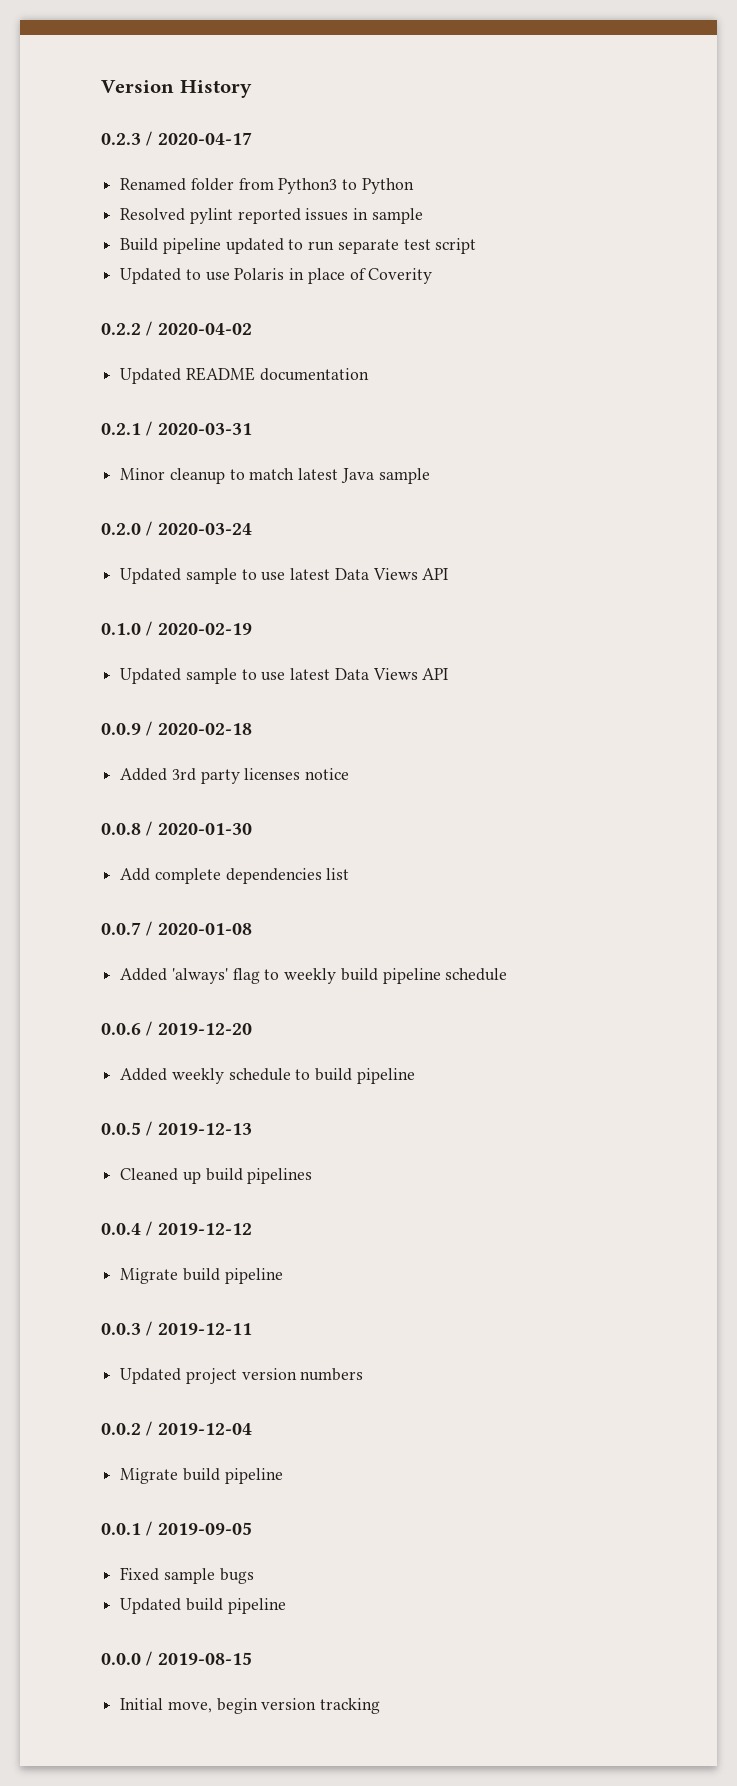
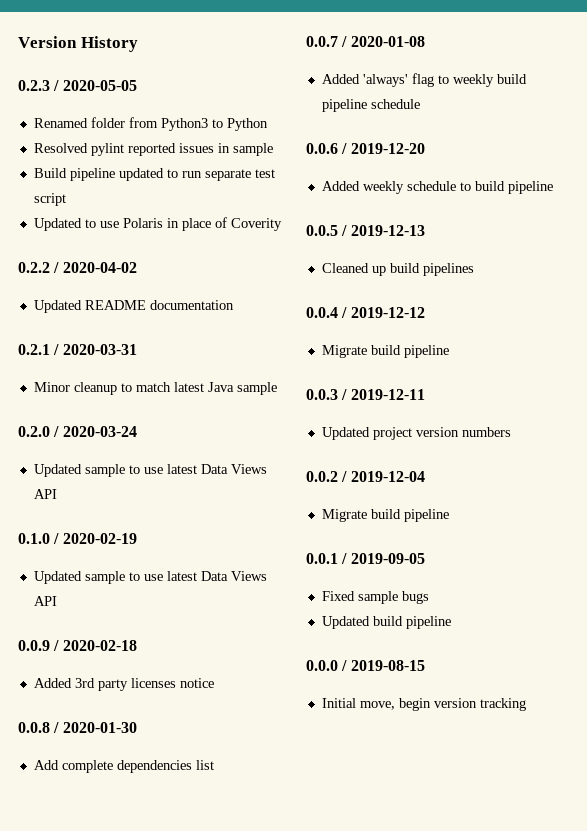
[157,132,252,145] 2020-04-17 -> [62,80,137,91] 2020-05-05

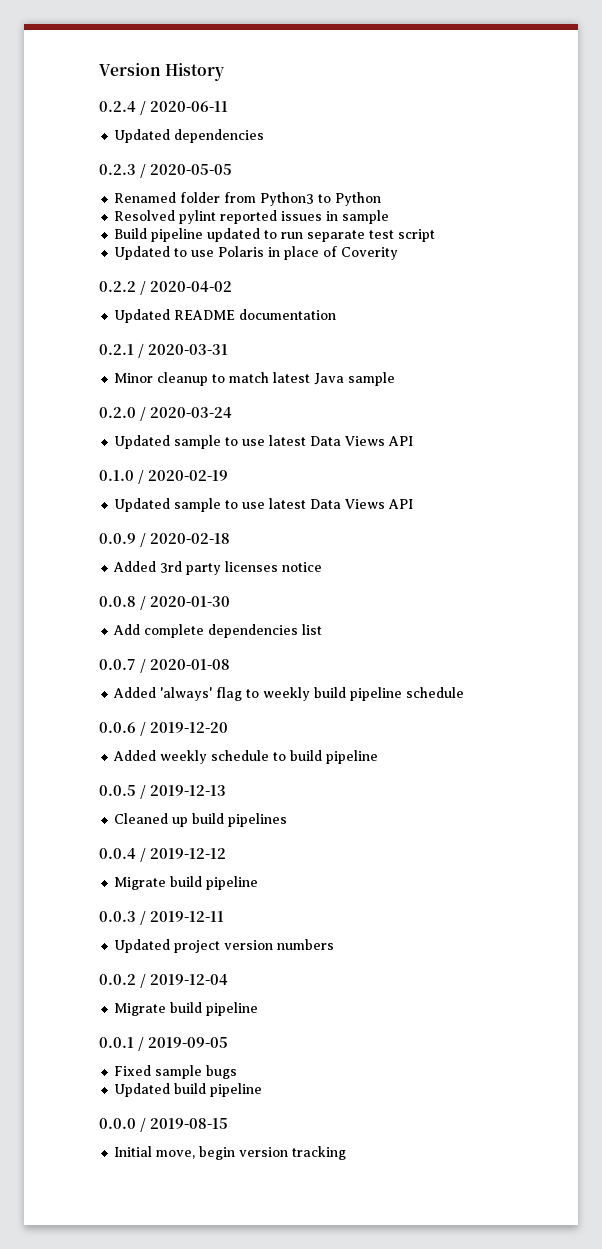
(138, 44) none -> [99,100,228,115] [114,129,265,143] // 0.2.4 / 2020-06-11 // Updated dependencies

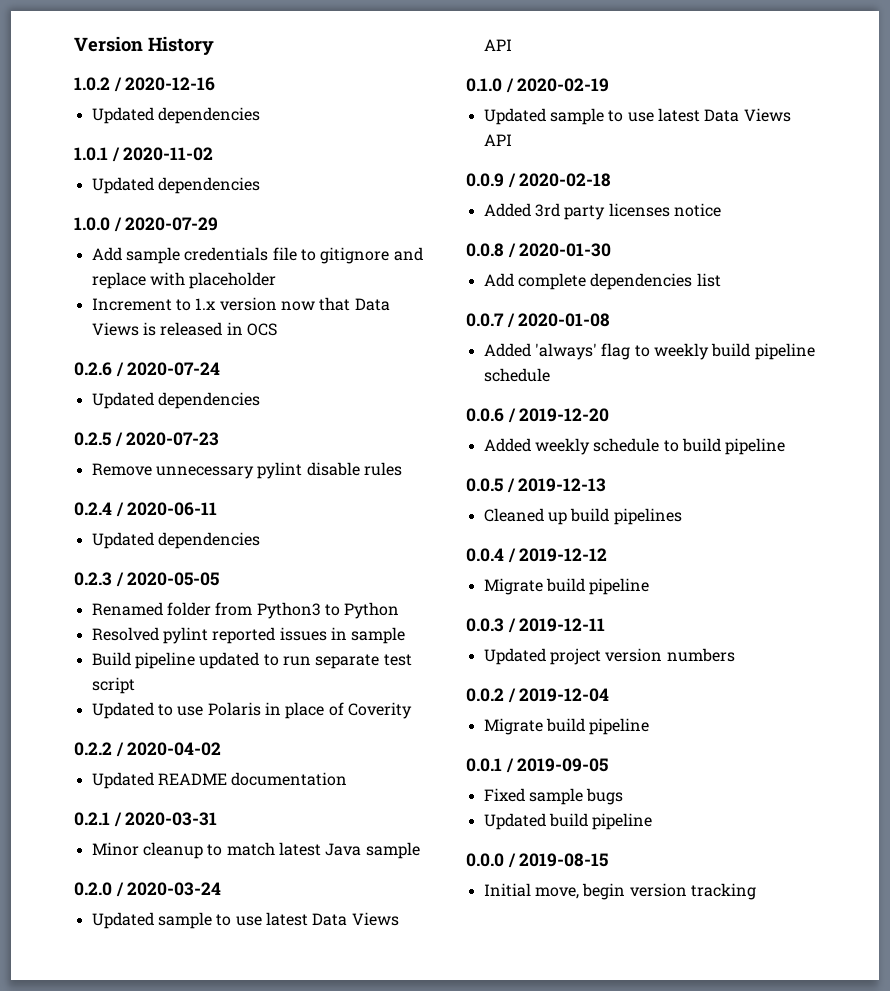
(225, 72) none -> [74,77,216,92] [91,107,260,124] [74,147,214,162] [91,177,260,194] [74,217,219,232] [91,247,423,264] [91,272,277,289] [91,297,390,311] [91,322,277,336] [74,362,221,377] [91,392,260,409] [74,432,220,447] [91,462,402,479] // 1.0.2 / 2020-12-16 // Updated dependencies // 1.0.1 / 2020-11-02 // Updated dependencies // 1.0.0 / 2020-07-29 // Add sample credentials file to gitignore and replace with placeholder // Increment to 1.x version now that Data Views is released in OCS // 0.2.6 / 2020-07-24 // Updated dependencies // 0.2.5 / 2020-07-23 // Remove unnecessary pylint disable rules

